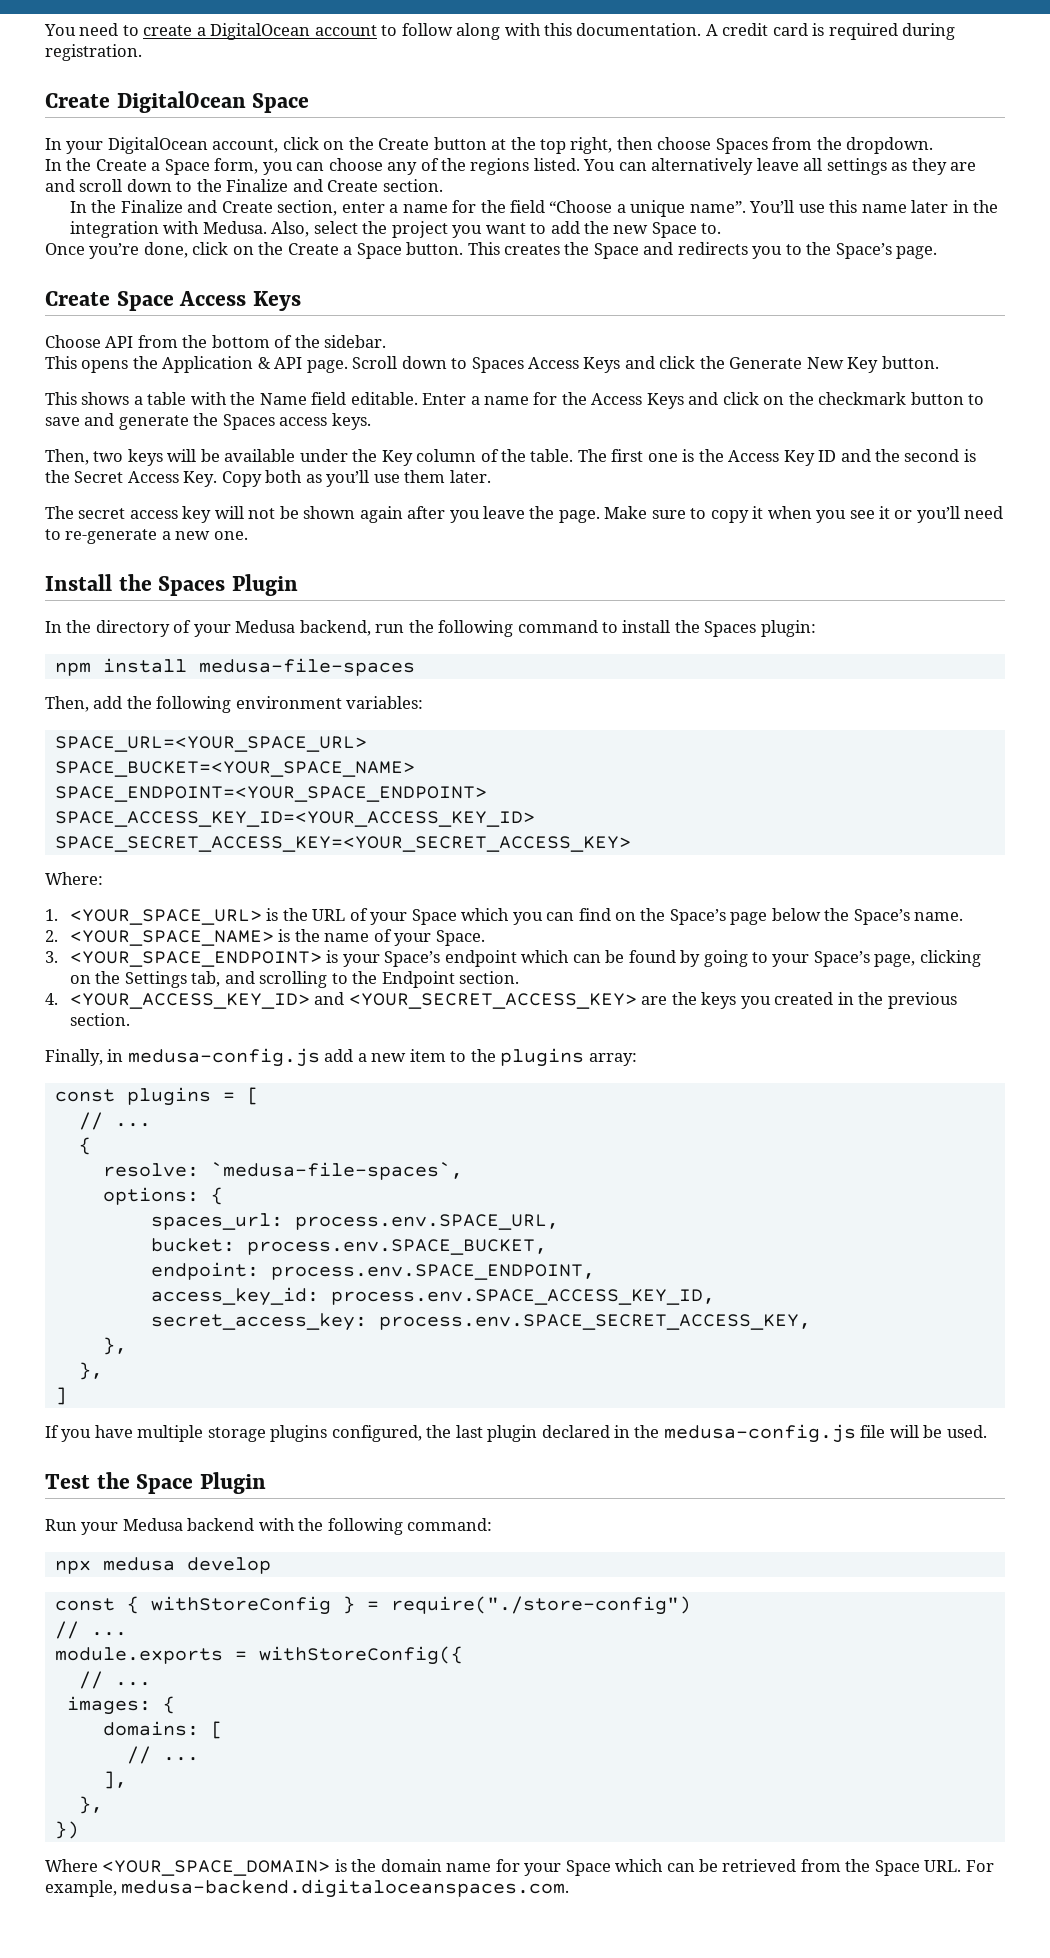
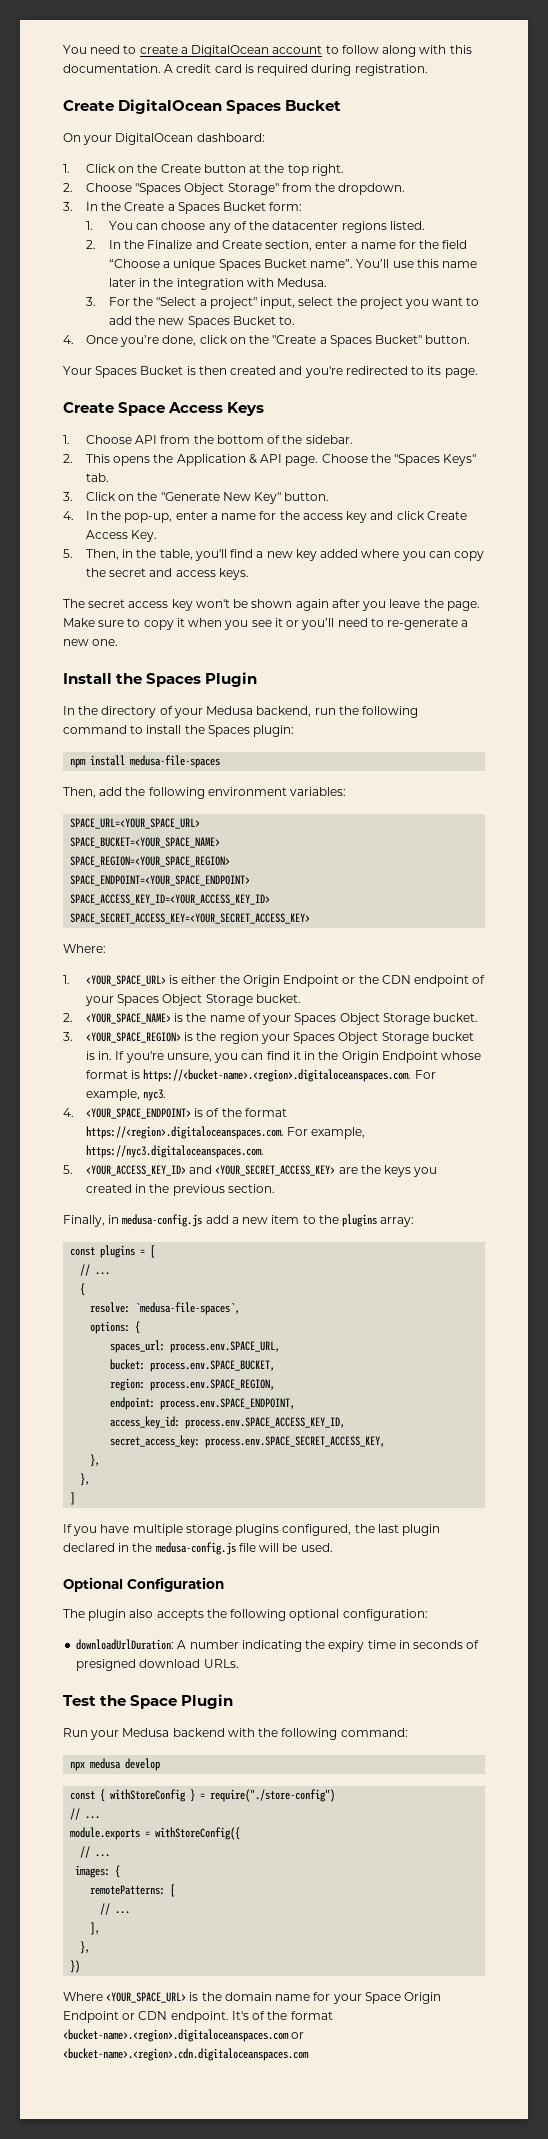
[252,93,310,113] [45,137,319,154] Space // In your DigitalOcean account, click -> [226,100,342,114] [63,133,265,145] [63,164,116,173] Spaces Bucket // On your DigitalOcean dashboard: // 1. Click
[570,137,768,154] right, then choose Spaces -> [311,164,344,176] [63,183,279,195] right. // 2. Choose "Spaces Object Storage"
(934, 145) none -> [63,202,73,211] 3.
[164,158,293,175] Space form, you -> [177,202,303,214] [85,221,133,230] Spaces Bucket form: // 1. You
(467, 164) none -> [272,221,339,230] datacenter
[583,158,977,175] [45,179,443,192] You can alternatively leave all settings as they are and scroll down to the Finalize and Create section. // -> [85,240,96,249] // 2.
(686, 208) none -> [218,259,307,271] Spaces Bucket
[271,221,310,237] Also, -> [85,297,296,309] // 3. For the "Select a project" input,
[651,222,697,238] Space -> [187,316,276,328] Spaces Bucket
(722, 228) none -> [63,335,74,344] 4.
[287,242,892,259] Create a Space button. This creates the Space and redirects you to the Space’s -> [272,335,471,347] [63,366,442,378] "Create a Spaces Bucket" button. // Your Spaces Bucket is then created and you're redirected to its
(301, 301) none -> [63,435,70,444] 1.
(387, 341) none -> [63,454,73,463] 2.
[352,356,939,373] [45,392,985,409] [45,413,371,430] [45,449,976,466] [45,470,491,487] Scroll down to Spaces Access Keys and click the Generate New Key button. // This shows a table with the Name field editable. Enter a name for the Access Keys and click on the checkmark button to save and generate the Spaces access keys. // Then, two keys will be available under the Key column of the table. The first one is the Access Key ID and the second is the Secret Access Key. Copy both as you’ll use them later. -> [321,454,477,466] [85,473,109,482] [63,492,330,504] [63,511,467,523] [85,530,158,542] [63,549,485,561] [85,568,249,580] Choose the "Spaces Keys" tab. // 3. Click on the "Generate New Key" button. // 4. In the pop-up, enter a name for the access key and click Create Access Key. // 5. Then, in the table, you'll find a new key added where you can copy the secret and access keys.
[214,506,276,519] will not -> [195,599,230,608] won't
(415, 769) none -> [70,856,231,867] // SPACE_REGION=<YOUR_SPACE_REGION>
[282,908,964,925] the URL of your Space which you can find on the Space’s page below the Space’s name. -> [181,975,486,987] [84,994,301,1006] either the Origin Endpoint or the CDN endpoint of your Spaces Object Storage bucket.
[435,930,485,946] [45,950,981,967] [69,971,520,988] [45,993,58,1005] Space. // 3. <YOUR_SPACE_ENDPOINT> is your Space’s endpoint which can be found by going to your Space’s page, clicking on the Settings tab, and scrolling to the Endpoint section. // 4. -> [294,1013,479,1025] [63,1032,474,1044] [85,1051,482,1063] [85,1069,436,1082] [85,1089,167,1101] [63,1108,287,1119] [85,1126,366,1139] [85,1145,264,1158] [63,1165,73,1174] Spaces Object Storage bucket. // 3. <YOUR_SPACE_REGION> is the region your Spaces Object Storage bucket is in. If you're unsure, you can find it in the Origin Endpoint whose format is https://<bucket-name>.<region>.digitaloceanspaces.com. For example, nyc3. // 4. <YOUR_SPACE_ENDPOINT> is of the format https://<region>.digitaloceanspaces.com. For example, https://nyc3.digitaloceanspaces.com. // 5.
(547, 1247) none -> [110,1378,276,1391] // region: process.env.SPACE_REGION,
(987, 1431) none -> [63,1577,224,1592] [63,1609,428,1621] [76,1639,480,1652] [76,1659,239,1671] // Optional Configuration // The plugin also accepts the following optional configuration: // downloadUrlDuration: A number indicating the expiry time in seconds of presigned download URLs.
[102,1721,199,1736] domains: -> [90,1885,166,1895] remotePatterns:
[102,1860,331,1876] <YOUR_SPACE_DOMAIN> -> [106,1992,187,2003] <YOUR_SPACE_URL>
[615,1859,994,1876] [45,1879,570,1898] which can be retrieved from the Space URL. For example, medusa-backend.digitaloceanspaces.com. -> [404,1992,442,2004] [63,2011,333,2023] [63,2029,305,2042] [63,2048,309,2061] Origin Endpoint or CDN endpoint. It's of the format <bucket-name>.<region>.digitaloceanspaces.com or <bucket-name>.<region>.cdn.digitaloceanspaces.com

